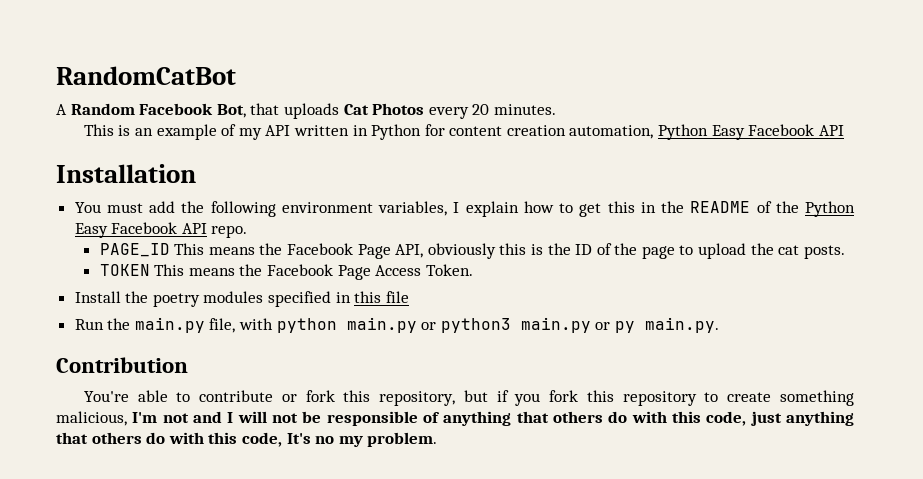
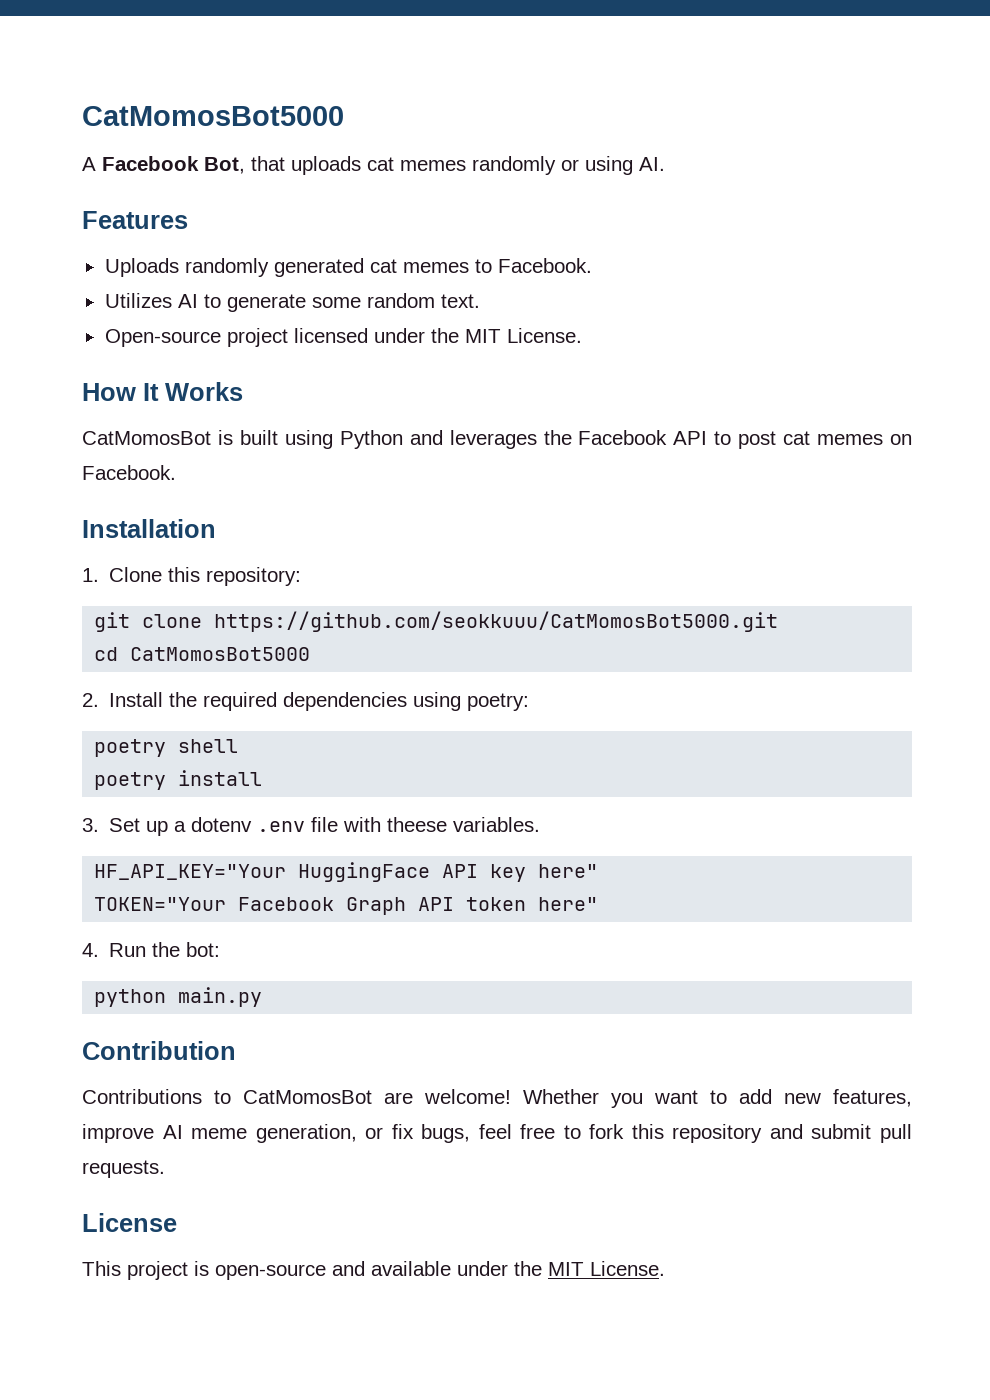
[56,66,236,85] RandomCatBot -> [82,106,344,126] CatMomosBot5000
[70,103,135,115] Random -> (96, 164) none
[343,103,556,119] [83,124,844,140] [56,164,196,183] [74,201,856,217] [74,222,248,238] [99,243,845,259] [99,264,473,280] [74,291,409,307] [74,317,720,333] [56,357,188,373] [83,390,854,406] [56,411,855,426] [56,432,438,447] Cat Photos every 20 minutes. // This is an example of my API written in Python for content creation automation, Python Easy Facebook API // Installation // You must add the following environment variables, I explain how to get this in the README of the Python Easy Facebook API repo. // PAGE_ID This means the Facebook Page API, obviously this is the ID of the page to upload the cat posts. // TOKEN This means the Facebook Page Access Token. // Install the poetry modules specified in this file // Run the main.py file, with python main.py or python3 main.py or py main.py. // Contribution // You're able to contribute or fork this repository, but if you fork this repository to create something malicious, I'm not and I will not be responsible of anything that others do with this code, just anything that others do with this code, It's no my problem. -> [367,156,665,175] [82,211,188,229] [104,258,592,277] [104,293,480,312] [104,328,582,347] [82,382,243,401] [82,430,913,449] [82,465,176,480] [82,519,216,538] [82,567,302,586] [94,611,779,632] [94,647,311,661] [82,692,530,711] [94,739,239,757] [94,770,263,790] [82,817,541,836] [94,862,599,882] [94,897,599,915] [82,942,221,957] [94,987,263,1007] [82,1041,236,1060] [82,1089,912,1108] [82,1124,912,1143] [82,1160,165,1178] [82,1213,177,1232] [82,1261,665,1280] cat memes randomly or using AI. // Features // Uploads randomly generated cat memes to Facebook. // Utilizes AI to generate some random text. // Open-source project licensed under the MIT License. // How It Works // CatMomosBot is built using Python and leverages the Facebook API to post cat memes on Facebook. // Installation // 1. Clone this repository: // git clone https://github.com/seokkuuu/CatMomosBot5000.git // cd CatMomosBot5000 // 2. Install the required dependencies using poetry: // poetry shell // poetry install // 3. Set up a dotenv .env file with theese variables. // HF_API_KEY="Your HuggingFace API key here" // TOKEN="Your Facebook Graph API token here" // 4. Run the bot: // python main.py // Contribution // Contributions to CatMomosBot are welcome! Whether you want to add new features, improve AI meme generation, or fix bugs, feel free to fork this repository and submit pull requests. // License // This project is open-source and available under the MIT License.

